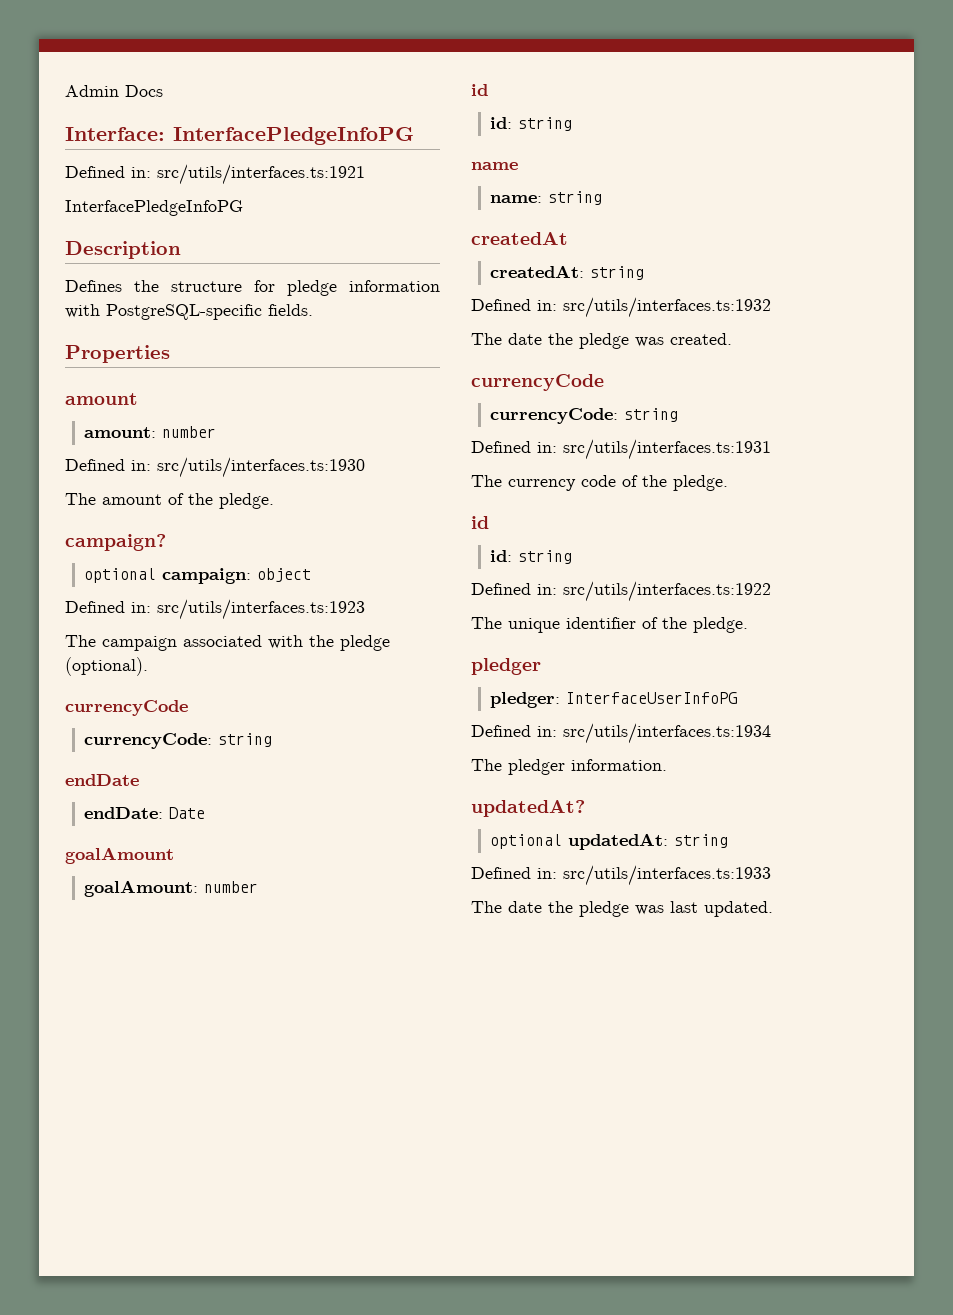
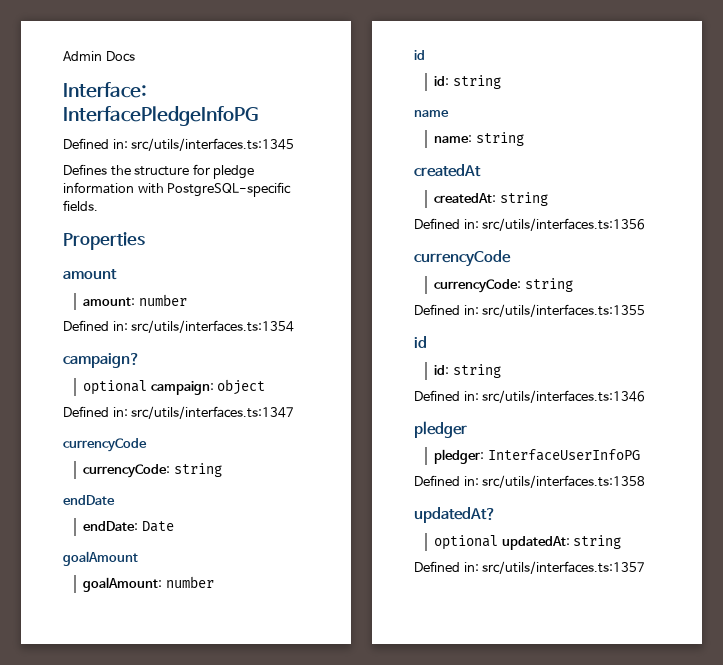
[157,164,365,185] [65,200,243,216] [65,241,181,259] src/utils/interfaces.ts:1921 // InterfacePledgeInfoPG // Description -> [131,138,295,151] src/utils/interfaces.ts:1345
[157,457,365,478] [65,493,274,509] src/utils/interfaces.ts:1930 // The amount of the pledge. -> [131,320,295,333] src/utils/interfaces.ts:1354
[157,599,365,620] [65,635,390,651] [65,657,148,676] src/utils/interfaces.ts:1923 // The campaign associated with the pledge (optional). -> [131,406,295,419] src/utils/interfaces.ts:1347
[563,297,771,318] [471,333,732,349] src/utils/interfaces.ts:1932 // The date the pledge was created. -> [482,218,646,231] src/utils/interfaces.ts:1356
[563,439,771,460] [471,475,728,491] src/utils/interfaces.ts:1931 // The currency code of the pledge. -> [482,304,646,317] src/utils/interfaces.ts:1355
[563,581,771,602] [471,617,748,633] src/utils/interfaces.ts:1922 // The unique identifier of the pledge. -> [482,390,646,403] src/utils/interfaces.ts:1346
[563,723,771,744] [471,759,667,775] src/utils/interfaces.ts:1934 // The pledger information. -> [482,475,646,488] src/utils/interfaces.ts:1358
[563,865,771,886] [471,901,773,917] src/utils/interfaces.ts:1933 // The date the pledge was last updated. -> [482,561,646,574] src/utils/interfaces.ts:1357

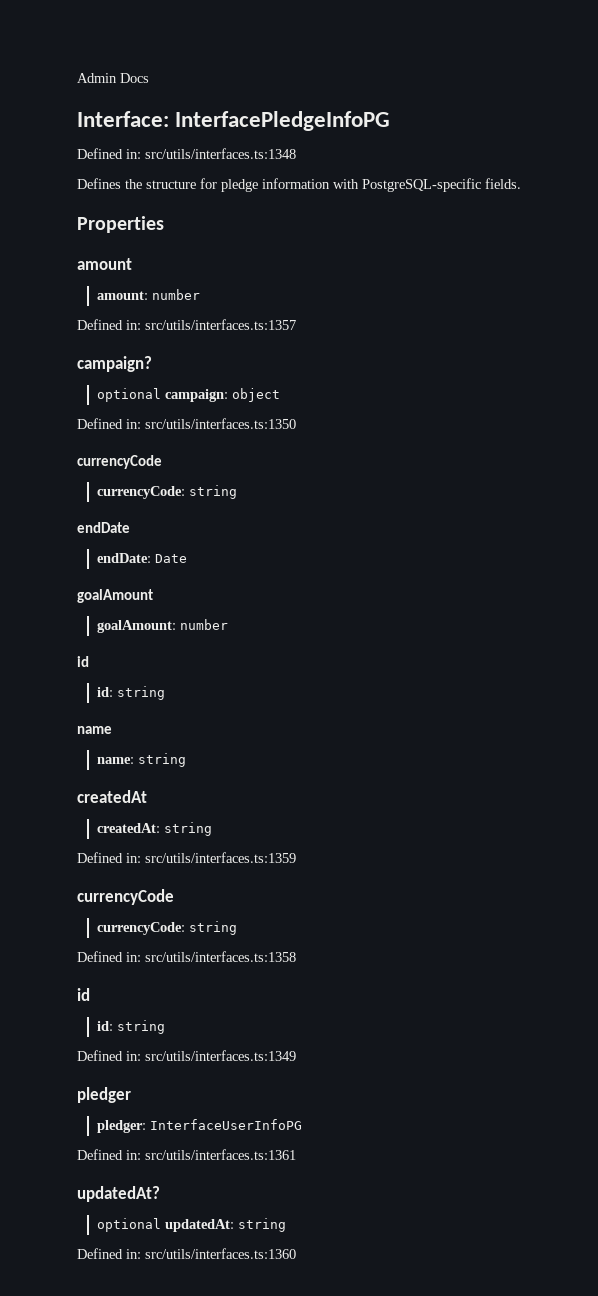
[131,138,295,151] src/utils/interfaces.ts:1345 -> [145,148,296,159] src/utils/interfaces.ts:1348
[131,320,295,333] src/utils/interfaces.ts:1354 -> [145,319,296,330] src/utils/interfaces.ts:1357
[131,406,295,419] src/utils/interfaces.ts:1347 -> [145,418,296,429] src/utils/interfaces.ts:1350
[482,218,646,231] src/utils/interfaces.ts:1356 -> [145,852,296,863] src/utils/interfaces.ts:1359
[482,304,646,317] src/utils/interfaces.ts:1355 -> [145,951,296,962] src/utils/interfaces.ts:1358
[482,390,646,403] src/utils/interfaces.ts:1346 -> [145,1050,296,1061] src/utils/interfaces.ts:1349
[482,475,646,488] src/utils/interfaces.ts:1358 -> [145,1149,296,1160] src/utils/interfaces.ts:1361
[482,561,646,574] src/utils/interfaces.ts:1357 -> [145,1248,296,1259] src/utils/interfaces.ts:1360

